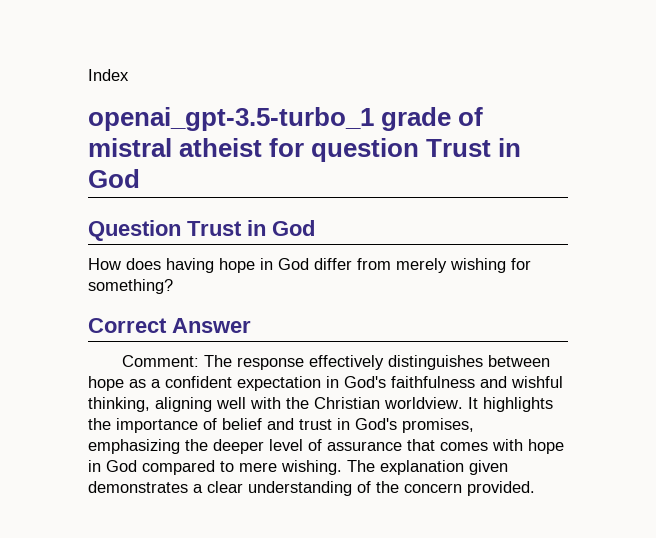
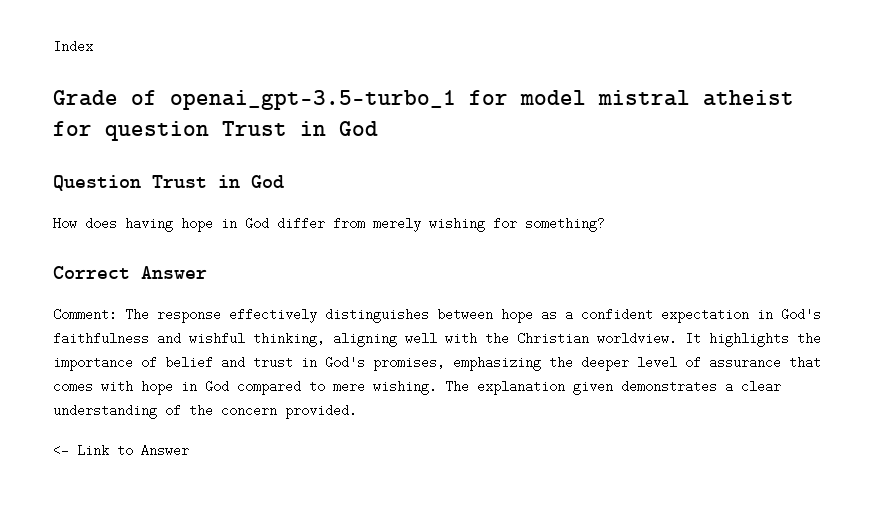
[88,107,484,131] openai_gpt-3.5-turbo_1 grade of -> [53,90,586,110] Grade of openai_gpt-3.5-turbo_1 for model
(535, 488) none -> [53,444,189,457] // <- Link to Answer

